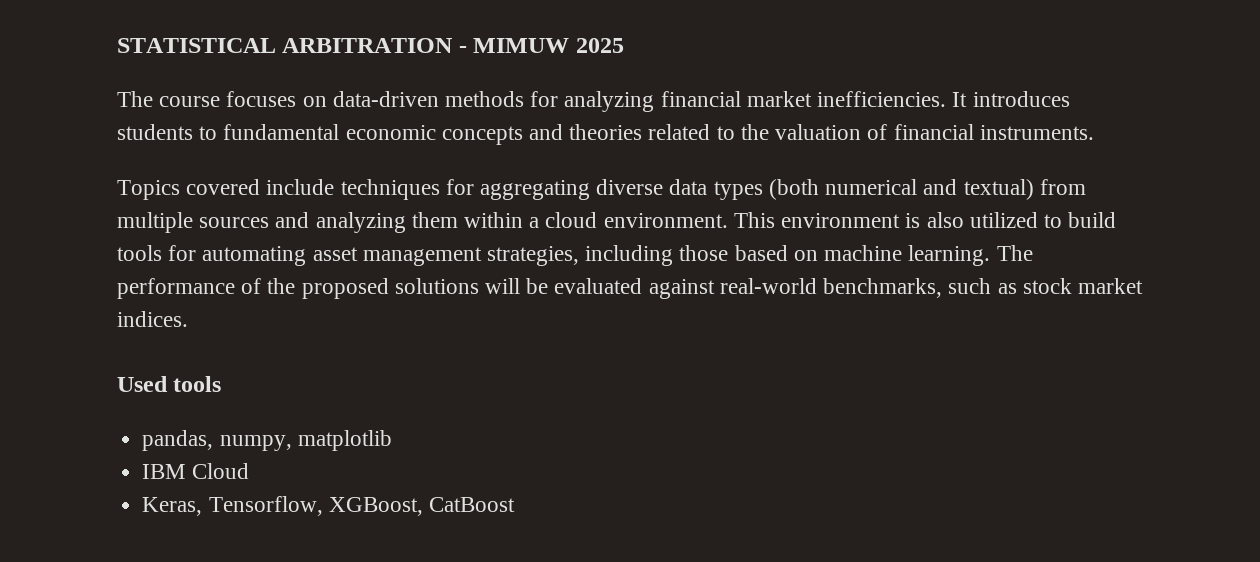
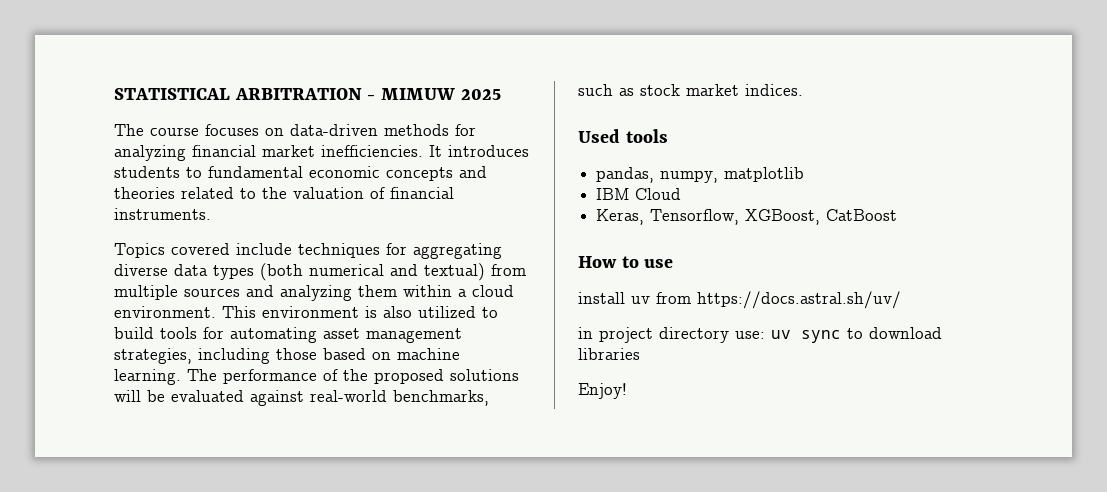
(515, 504) none -> [578,256,674,268] [578,291,901,309] [578,327,942,343] [578,348,640,360] [578,383,627,399] // How to use // install uv from https://docs.astral.sh/uv/ // in project directory use: uv sync to download libraries // Enjoy!

